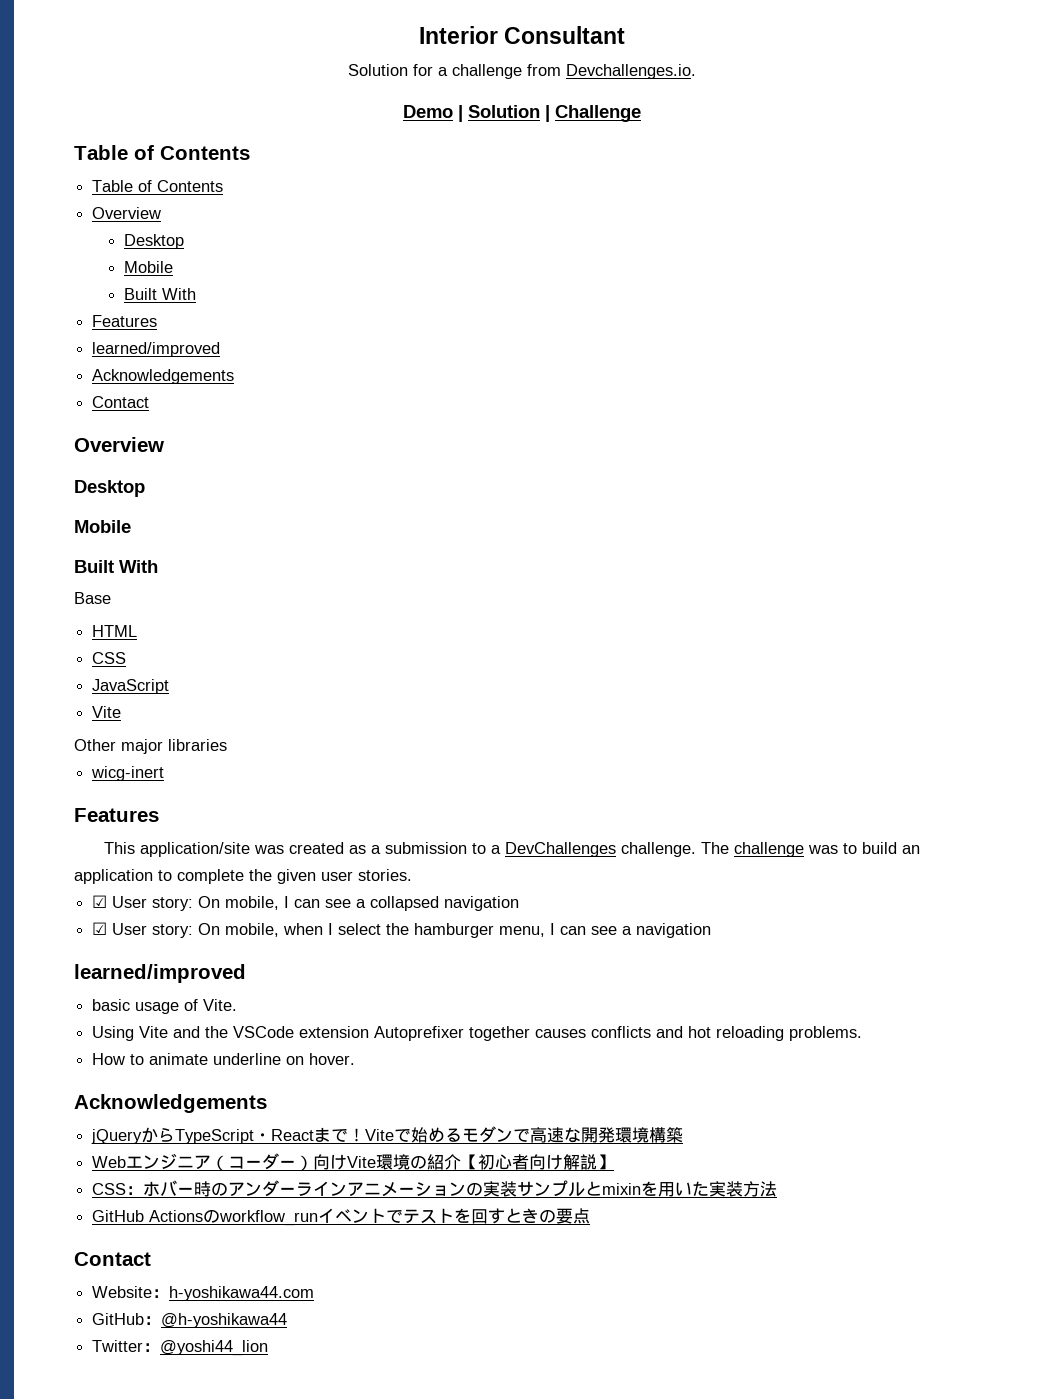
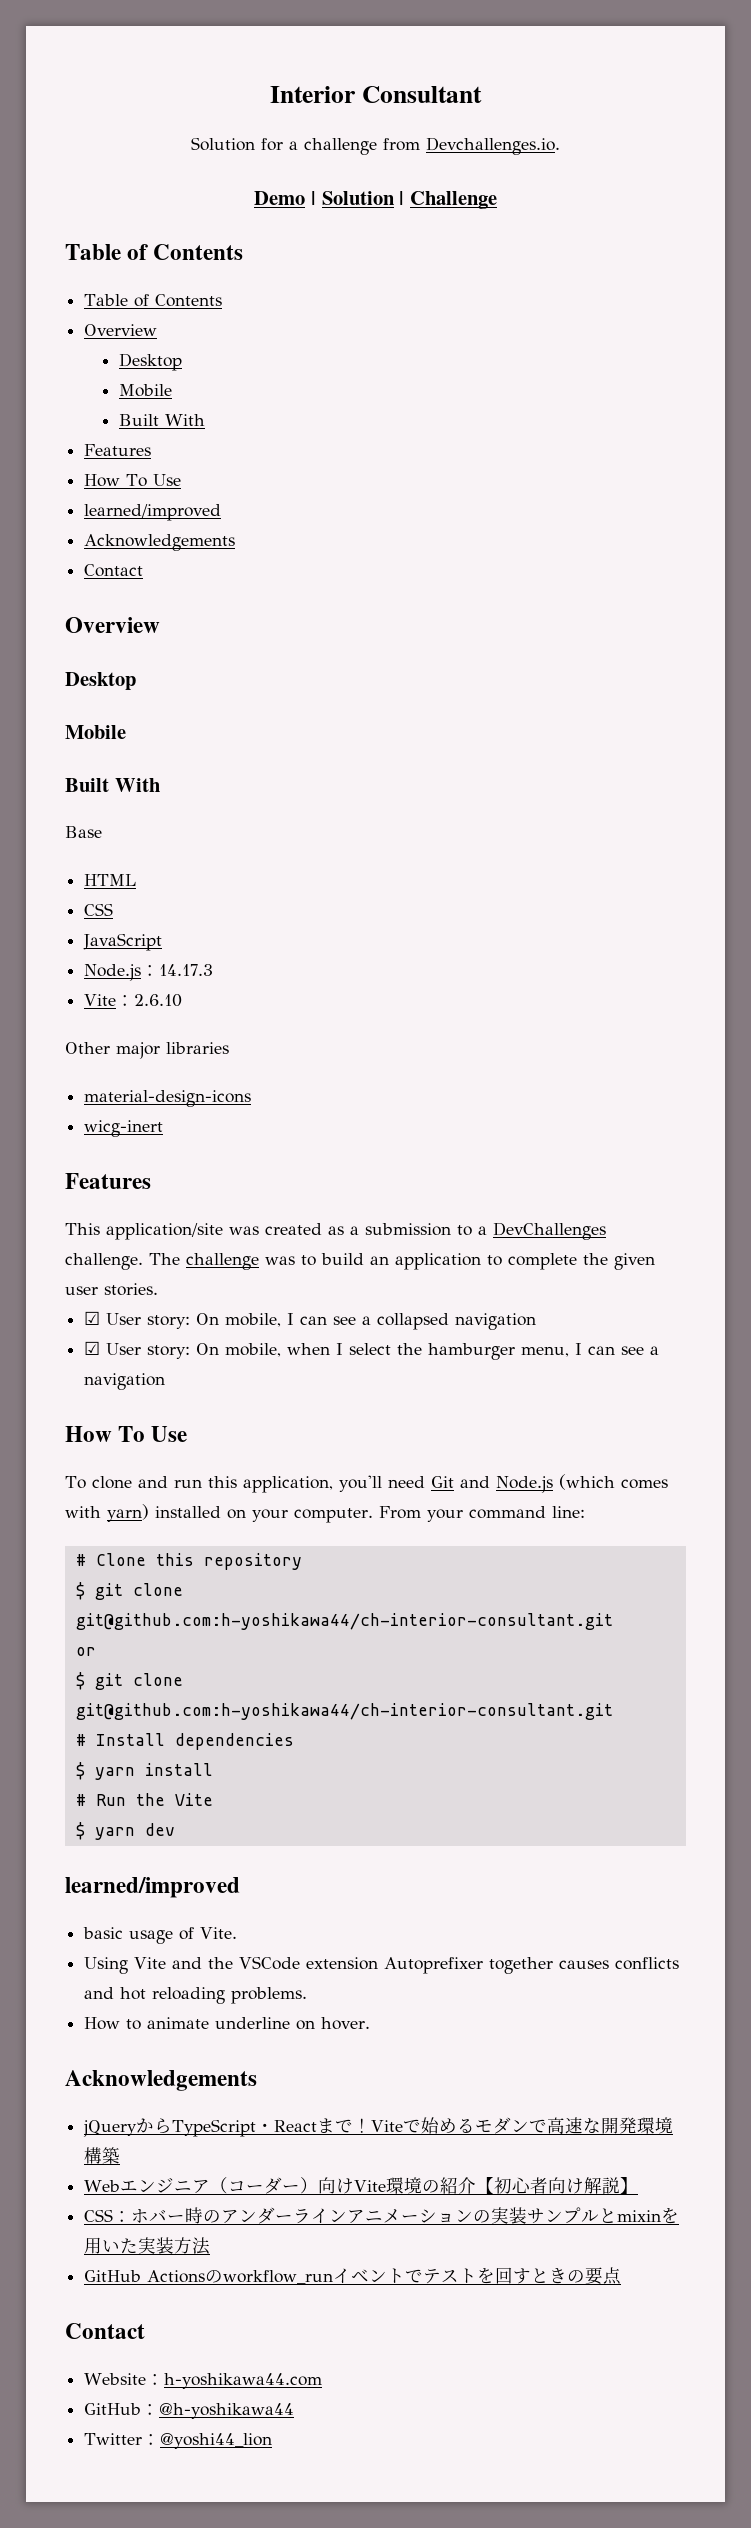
(158, 321) none -> [84,474,182,487] // How To Use
[92,706,122,718] // Vite -> [84,964,214,981] [84,994,183,1007] // Node.js：14.17.3 // Vite：2.6.10
(227, 745) none -> [84,1090,252,1107] // material-design-icons
(712, 930) none -> [65,1426,188,1442] [65,1474,668,1493] [65,1504,585,1523] [75,1553,302,1570] [75,1582,183,1600] [75,1613,613,1630] [75,1647,96,1656] [75,1672,183,1690] [75,1703,613,1720] [75,1733,294,1750] [75,1762,213,1780] [75,1793,213,1806] [75,1822,175,1840] // How To Use // To clone and run this application, you'll need Git and Node.js (which comes with yarn) installed on your computer. From your command line: // # Clone this repository // $ git clone git@github.com:h-yoshikawa44/ch-interior-consultant.git // or // $ git clone git@github.com:h-yoshikawa44/ch-interior-consultant.git // # Install dependencies // $ yarn install // # Run the Vite // $ yarn dev

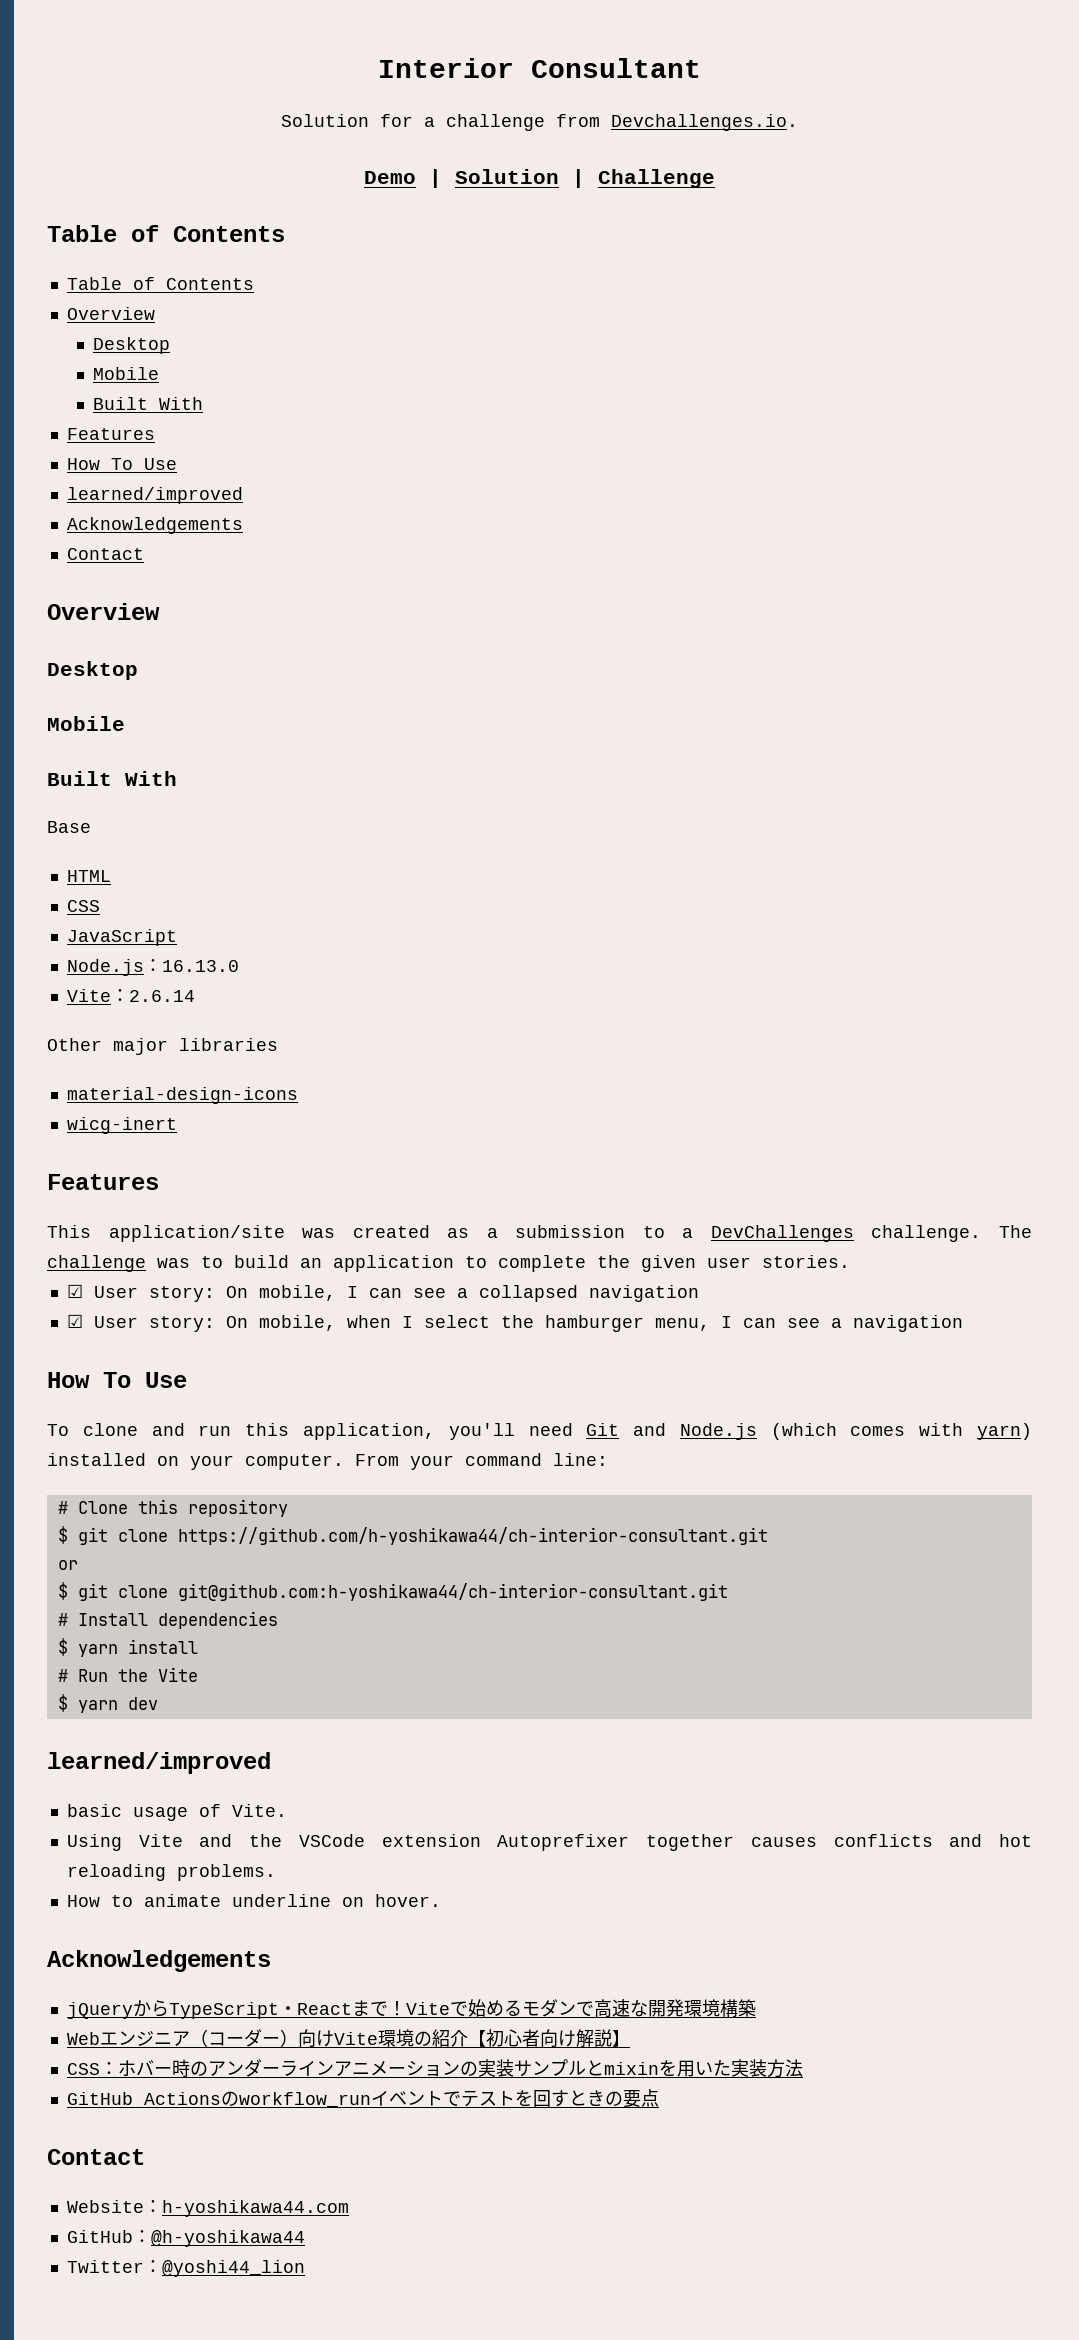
[159,964,214,976] 14.17.3 -> [161,960,239,972] 16.13.0
[134,994,183,1007] 2.6.10 -> [128,990,195,1002] 2.6.14
[75,1613,613,1630] git@github.com:h-yoshikawa44/ch-interior-consultant.git -> [177,1527,768,1545] https://github.com/h-yoshikawa44/ch-interior-consultant.git

